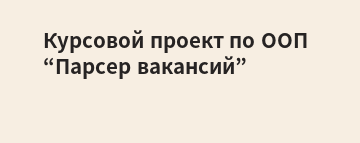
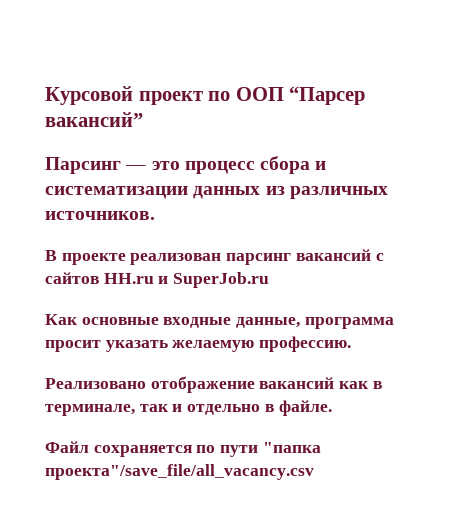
(247, 65) none -> [45,156,327,174] [45,186,388,199] [45,211,155,220] [45,249,384,265] [45,272,270,288] [45,314,394,329] [45,336,352,352] [45,376,382,393] [45,400,332,416] [45,441,321,457] [45,464,314,480] // Парсинг — это процесс сбора и систематизации данных из различных источников. // В проекте реализован парсинг вакансий с сайтов HH.ru и SuperJob.ru // Как основные входные данные, программа просит указать желаемую профессию. // Реализовано отображение вакансий как в терминале, так и отдельно в файле. // Файл сохраняется по пути "папка проекта"/save_file/all_vacancy.csv

